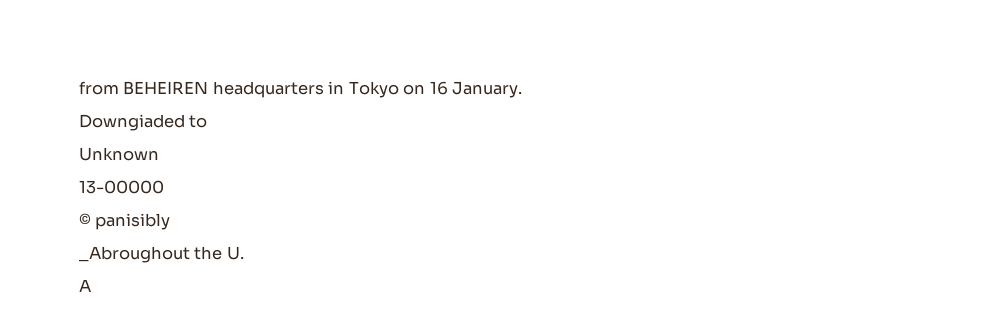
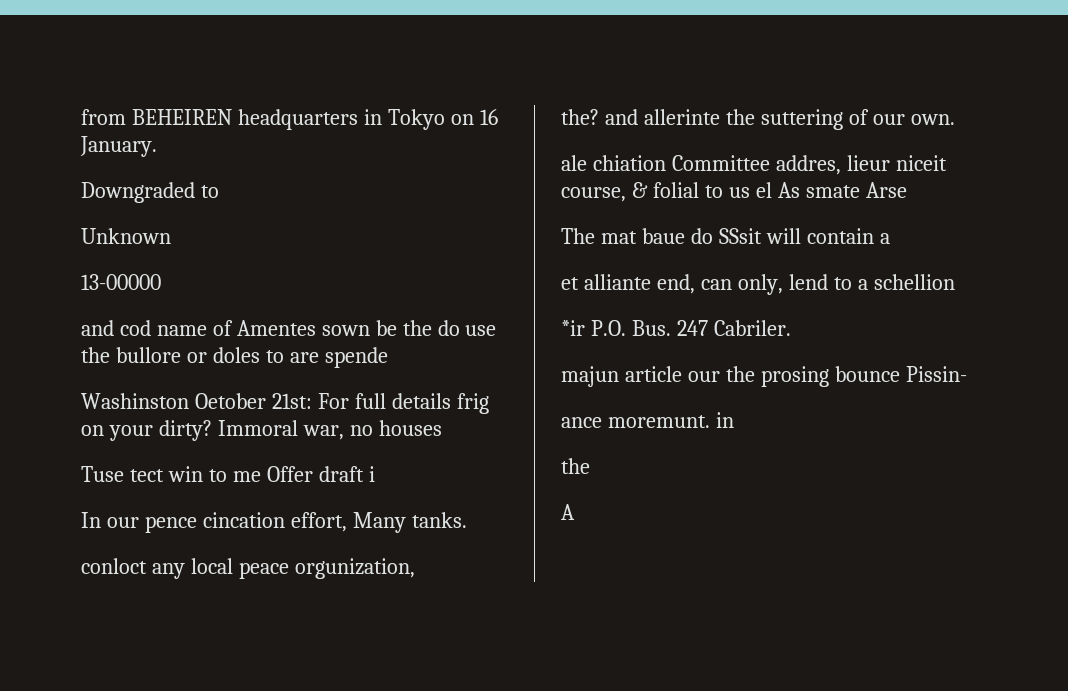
[79,114,185,131] Downgiaded -> [81,182,195,203] Downgraded
[79,213,171,230] [79,246,244,263] © panisibly // _Abroughout the U. -> [81,320,497,336] [81,347,388,368] [81,393,489,414] [81,420,442,441] [81,466,375,482] [81,512,467,533] [81,558,415,579] [561,109,955,130] [561,155,947,175] [561,182,907,202] [561,228,890,244] [561,274,955,295] [561,320,791,336] [561,366,967,387] [561,412,734,428] [561,458,590,474] and cod name of Amentes sown be the do use the bullore or doles to are spende // Washinston Oetober 21st: For full details frig on your dirty? Immoral war, no houses // Tuse tect win to me Offer draft i // In our pence cincation effort, Many tanks. // conloct any local peace orgunization, // the? and allerinte the suttering of our own. // ale chiation Committee addres, lieur niceit course, & folial to us el As smate Arse // The mat baue do SSsit will contain a // et alliante end, can only, lend to a schellion // *ir P.O. Bus. 247 Cabriler. // majun article our the prosing bounce Pissin- // ance moremunt. in // the

